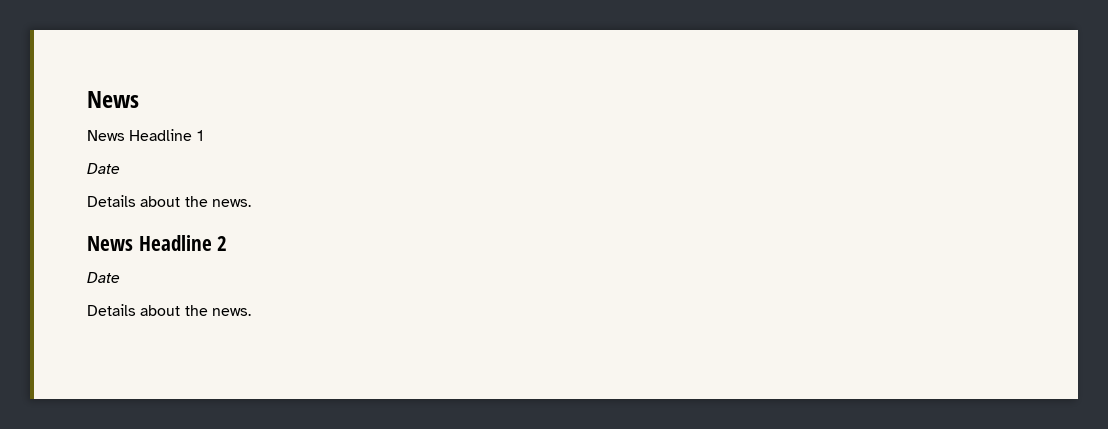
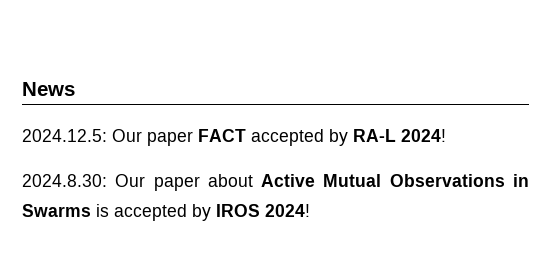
[87,129,203,141] [87,163,120,174] [87,195,251,207] [87,235,228,251] [87,272,120,283] [87,304,251,316] News Headline 1 // Date // Details about the news. // News Headline 2 // Date // Details about the news. -> [22,129,446,146] [22,174,529,191] [22,204,310,221] 2024.12.5: Our paper FACT accepted by RA-L 2024! // 2024.8.30: Our paper about Active Mutual Observations in Swarms is accepted by IROS 2024!

